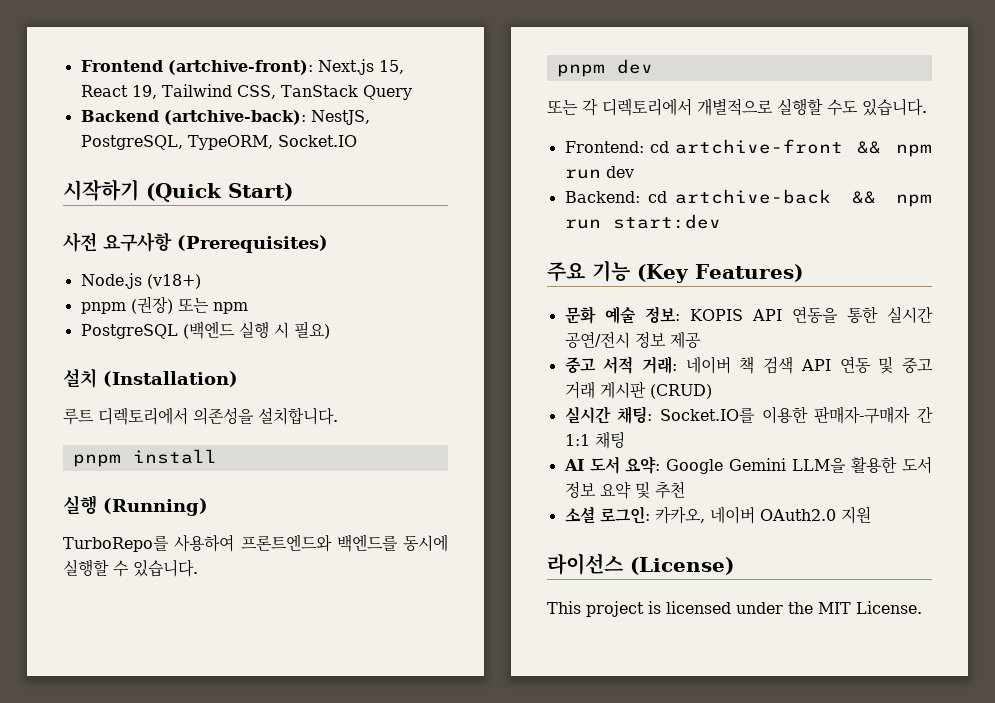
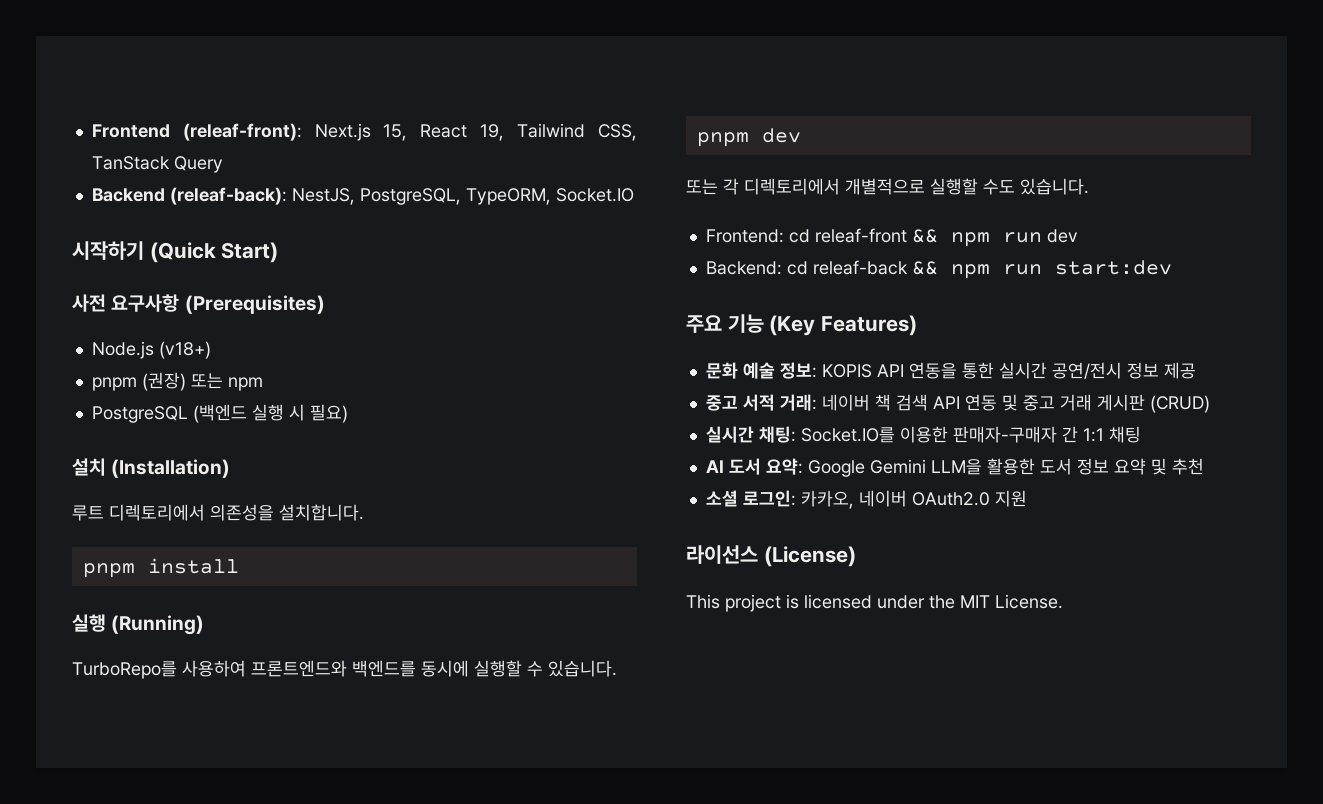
[167,60,313,75] (artchive-front): -> [182,123,302,141] (releaf-front):
[163,110,306,125] (artchive-back): -> [169,187,287,205] (releaf-back):
[674,139,843,154] artchive-front -> [814,228,907,243] releaf-front
[675,189,832,204] artchive-back -> [812,260,908,275] releaf-back

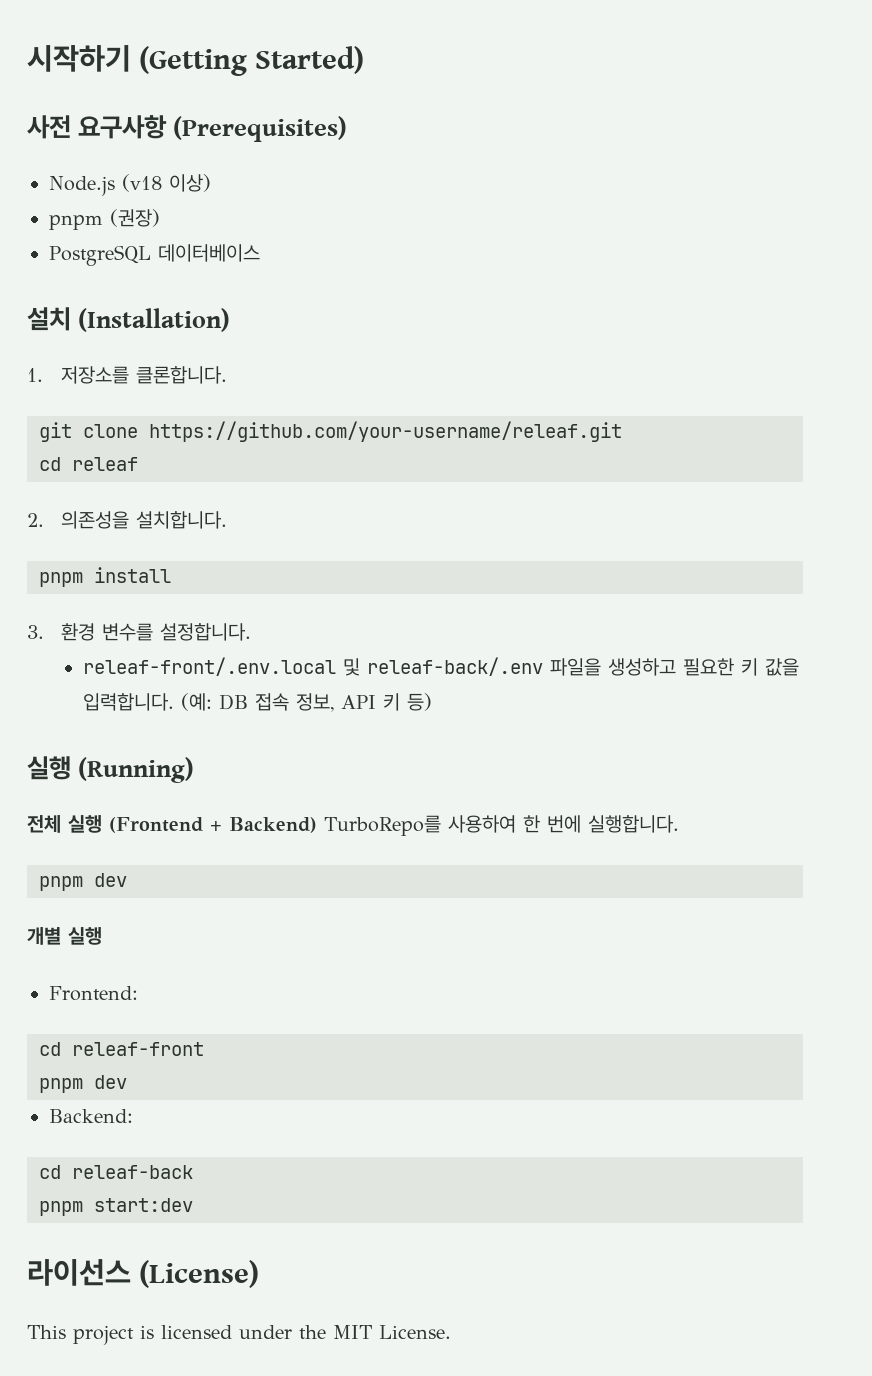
[91,123,637,141] [91,156,223,173] [91,187,634,205] [72,241,279,263] Frontend (releaf-front): Next.js 15, React 19, Tailwind CSS, TanStack Query // Backend (releaf-back): NestJS, PostgreSQL, TypeORM, Socket.IO // 시작하기 (Quick Start) -> [27,45,365,76] 시작하기 (Getting Started)
[158,341,211,359] (v18+) -> [122,174,211,192] (v18 이상)
[190,373,263,391] 또는 npm -> (160, 218) none
[192,404,348,423] [72,458,231,478] [72,504,364,521] [82,558,239,578] [72,614,205,635] [72,660,617,679] [696,128,801,147] [686,178,1089,195] (백엔드 실행 시 필요) // 설치 (Installation) // 루트 디렉토리에서 의존성을 설치합니다. // pnpm install // 실행 (Running) // TurboRepo를 사용하여 프론트엔드와 백엔드를 동시에 실행할 수 있습니다. // pnpm dev // 또는 각 디렉토리에서 개별적으로 실행할 수도 있습니다. -> [158,244,260,262] [27,307,231,332] [27,366,227,384] [39,421,622,442] [39,457,138,471] [27,511,227,529] [39,567,171,587] [27,623,251,641] [82,657,799,676] [82,693,432,712] [27,756,195,783] [27,815,679,836] [39,873,127,891] [27,927,102,945] 데이터베이스 // 설치 (Installation) // 1. 저장소를 클론합니다. // git clone https://github.com/your-username/releaf.git // cd releaf // 2. 의존성을 설치합니다. // pnpm install // 3. 환경 변수를 설정합니다. // releaf-front/.env.local 및 releaf-back/.env 파일을 생성하고 필요한 키 값을 입력합니다. (예: DB 접속 정보, API 키 등) // 실행 (Running) // 전체 실행 (Frontend + Backend) TurboRepo를 사용하여 한 번에 실행합니다. // pnpm dev // 개별 실행
(784, 236) none -> (138, 993) //
[911,229,1042,247] && npm run -> [39,1078,83,1093] // pnpm
(782, 268) none -> (133, 1116) //
[911,260,1172,279] [686,314,918,336] [705,362,1196,379] [705,394,1210,413] [705,426,1141,443] [705,458,1204,477] [705,490,1027,509] && npm run start:dev // 주요 기능 (Key Features) // 문화 예술 정보: KOPIS API 연동을 통한 실시간 공연/전시 정보 제공 // 중고 서적 거래: 네이버 책 검색 API 연동 및 중고 거래 게시판 (CRUD) // 실시간 채팅: Socket.IO를 이용한 판매자-구매자 간 1:1 채팅 // AI 도서 요약: Google Gemini LLM을 활용한 도서 정보 요약 및 추천 // 소셜 로그인: 카카오, 네이버 OAuth2.0 지원 -> [39,1198,193,1216] // pnpm start:dev

